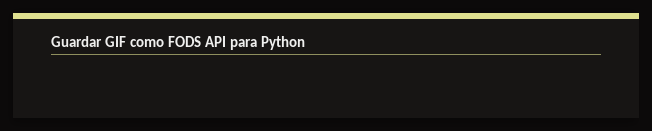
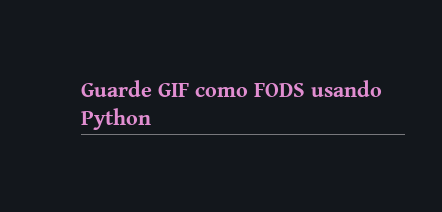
[51,36,102,47] Guardar -> [81,80,152,97] Guarde
[205,36,258,50] API para -> [311,80,382,97] usando

